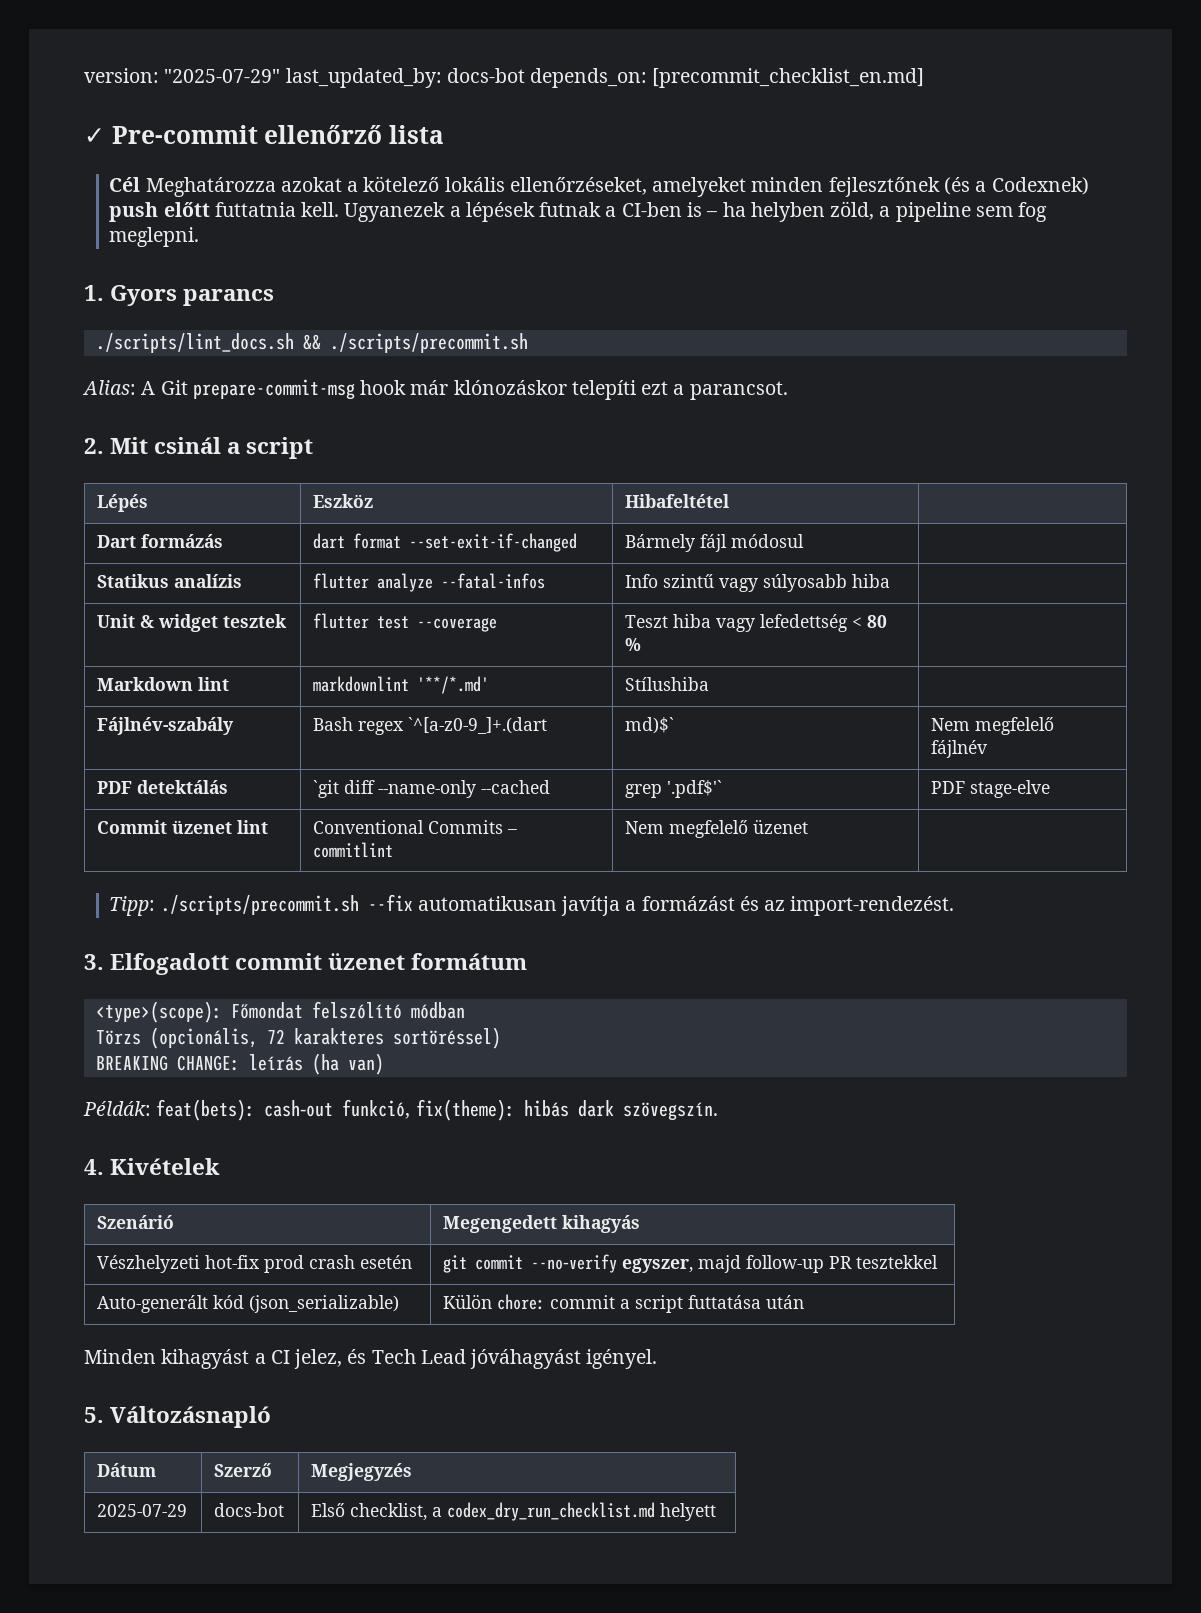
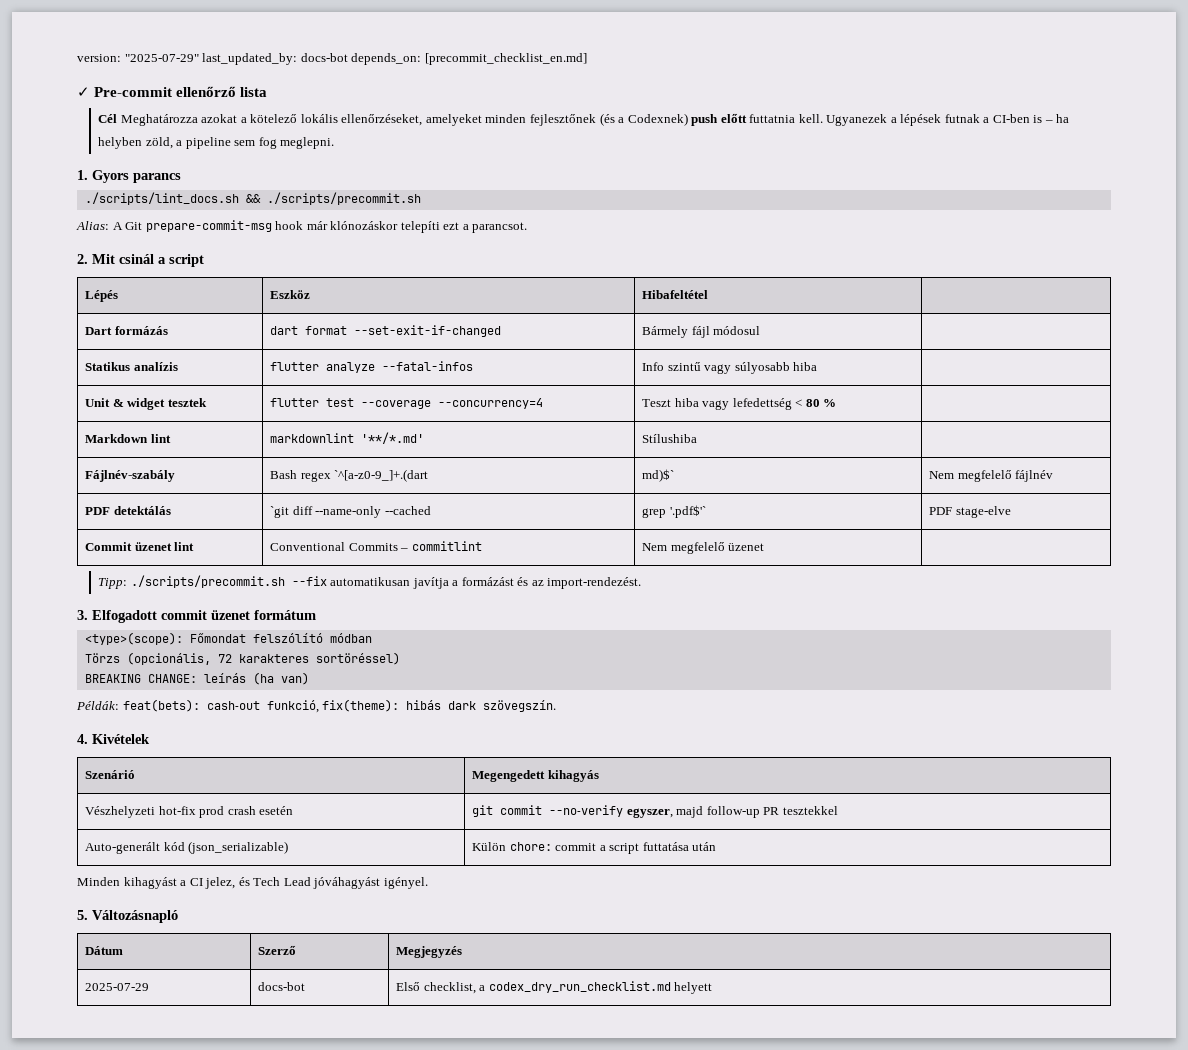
(498, 624) none -> [438,398,544,409] --concurrency=4

